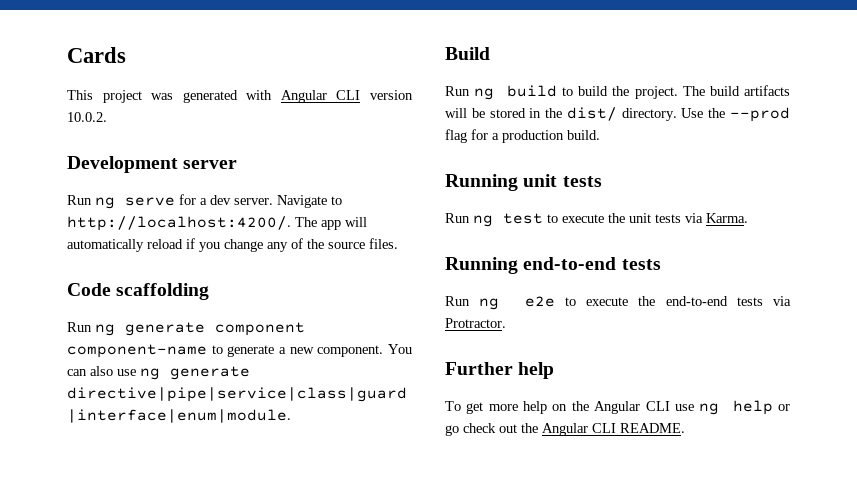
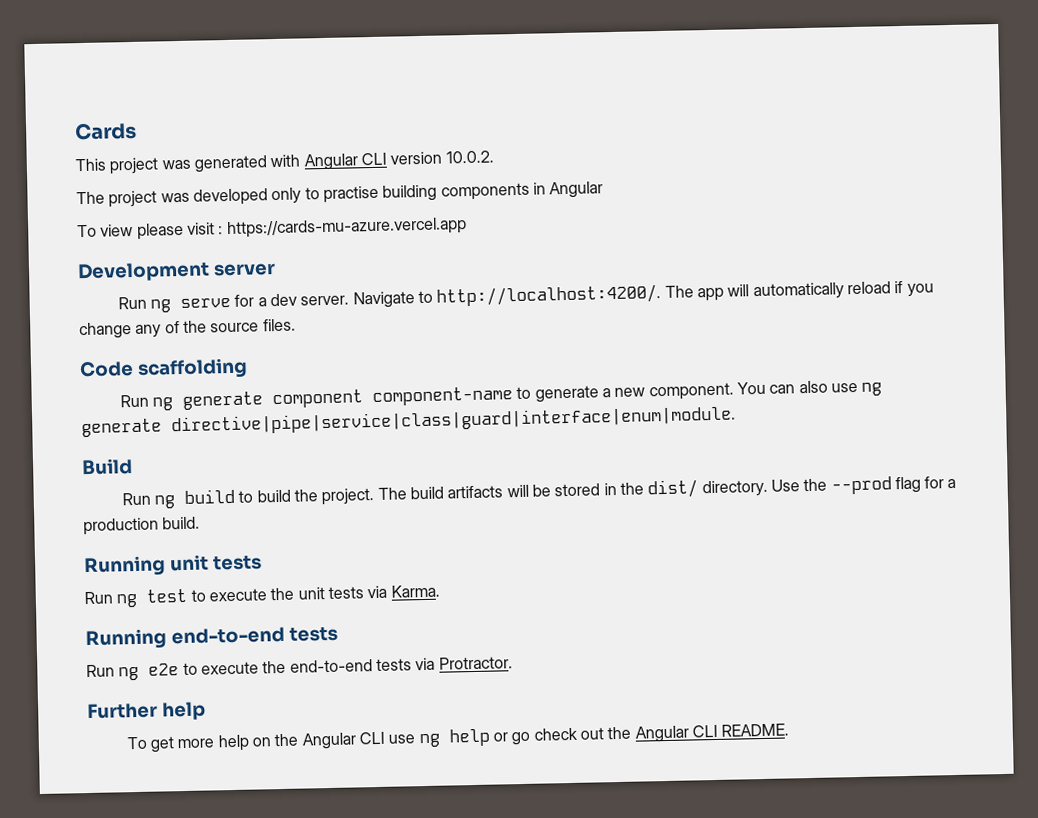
(107, 117) none -> [76,181,604,208] [77,217,467,240] // The project was developed only to practise building components in Angular // To view please visit : https://cards-mu-azure.vercel.app

